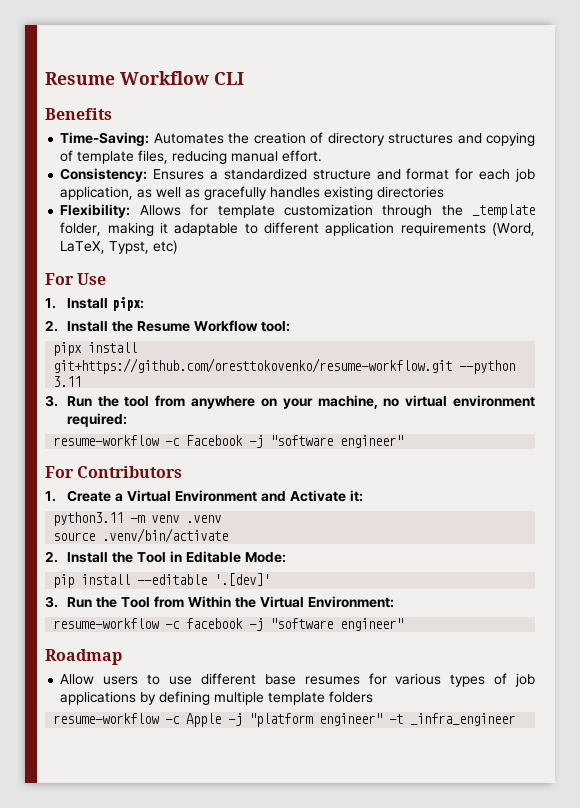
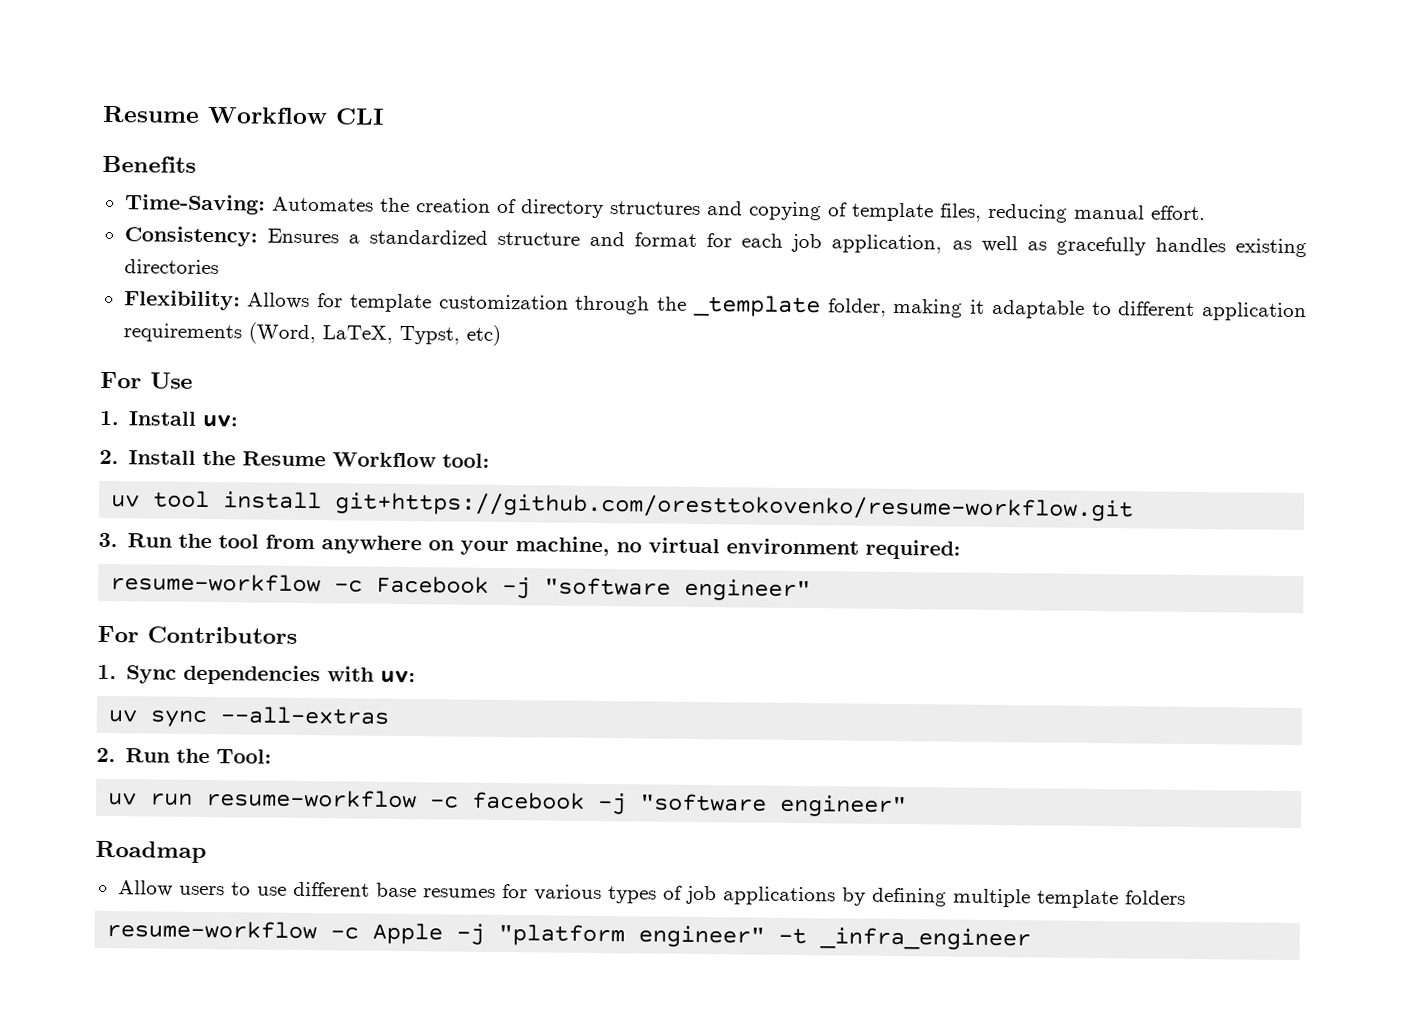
[111,297,144,311] pipx: -> [202,413,240,428] uv:
[53,342,83,356] pipx -> [111,490,211,509] uv tool
[459,360,516,374] [53,376,82,387] --python 3.11 -> (1135, 506) none
[66,490,363,502] [53,512,222,526] [53,528,229,543] [45,551,286,563] [53,573,271,588] [45,596,394,608] Create a Virtual Environment and Activate it: // python3.11 -m venv .venv // source .venv/bin/activate // 2. Install the Tool in Editable Mode: // pip install --editable '.[dev]' // 3. Run the Tool from Within the Virtual Environment: // -> [126,664,417,686] [108,706,391,728] [96,747,273,764] [108,792,194,806] Sync dependencies with uv: // uv sync --all-extras // 2. Run the Tool: // uv run

